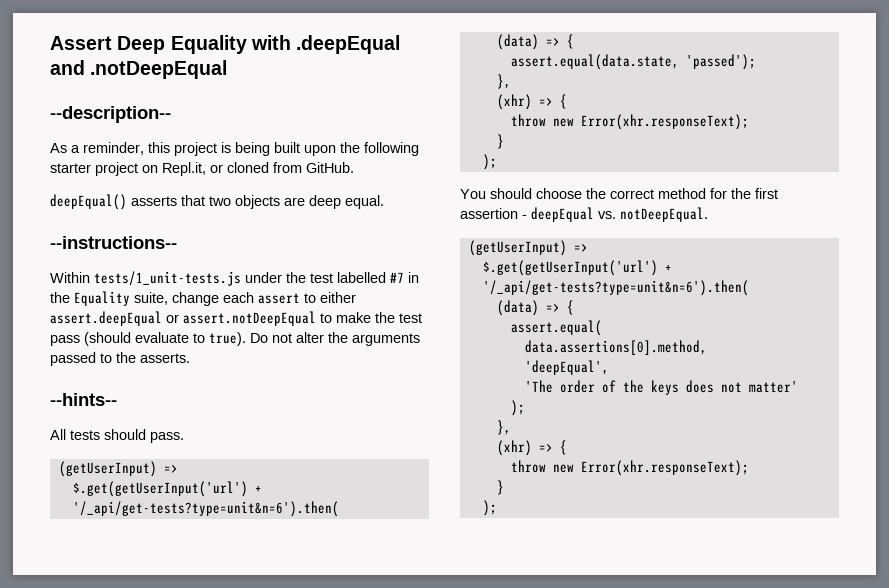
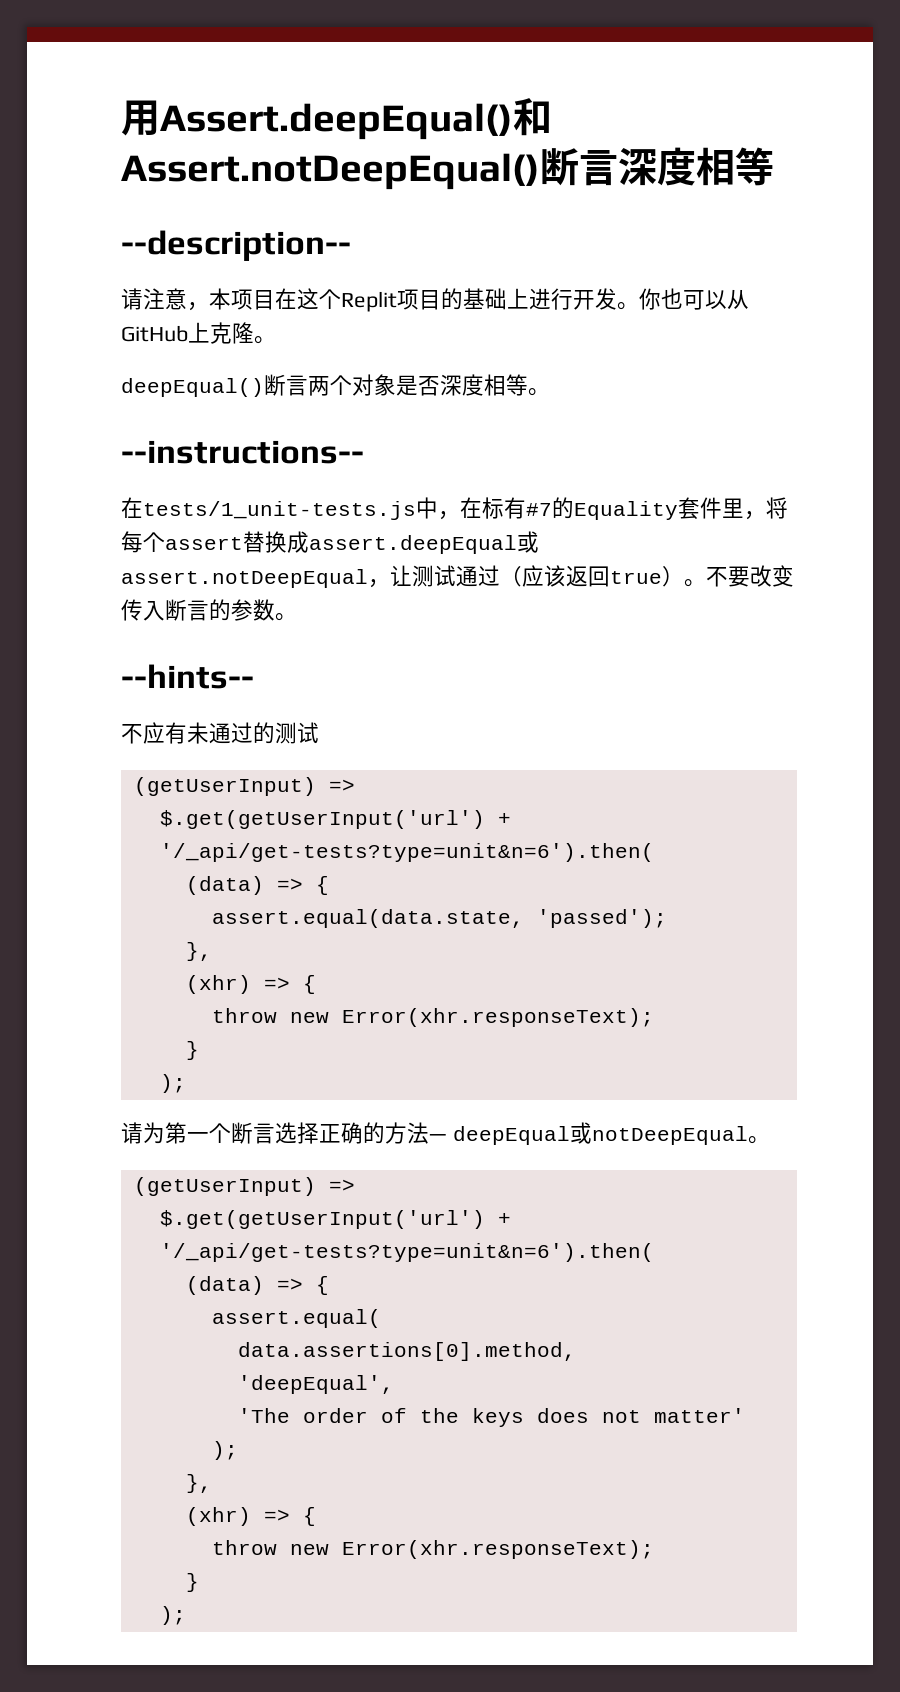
[50,35,401,54] [50,60,228,79] [50,106,171,123] [50,142,419,156] [50,162,354,176] [50,194,384,210] [50,236,177,249] [50,271,419,286] [50,291,356,306] [50,311,422,326] [50,332,420,346] [50,352,190,366] [50,393,117,406] [50,429,184,443] Assert Deep Equality with .deepEqual and .notDeepEqual // --description-- // As a reminder, this project is being built upon the following starter project on Repl.it, or cloned from GitHub. // deepEqual() asserts that two objects are deep equal. // --instructions-- // Within tests/1_unit-tests.js under the test labelled #7 in the Equality suite, change each assert to either assert.deepEqual or assert.notDeepEqual to make the test pass (should evaluate to true). Do not alter the arguments passed to the asserts. // --hints-- // All tests should pass. -> [121,98,552,140] [121,147,774,190] [121,230,351,261] [121,288,749,312] [121,322,276,344] [121,374,550,397] [121,440,364,464] [121,497,788,520] [121,531,539,554] [121,565,794,588] [121,599,297,621] [121,664,254,689] [121,722,319,744] 用Assert.deepEqual()和Assert.notDeepEqual()断言深度相等 // --description-- // 请注意，本项目在这个Replit项目的基础上进行开发。你也可以从GitHub上克隆。 // deepEqual()断言两个对象是否深度相等。 // --instructions-- // 在tests/1_unit-tests.js中，在标有#7的Equality套件里，将每个assert替换成assert.deepEqual或assert.notDeepEqual，让测试通过（应该返回true）。不要改变传入断言的参数。 // --hints-- // 不应有未通过的测试
[460,188,778,199] [460,207,708,222] You should choose the correct method for the first assertion - deepEqual vs. notDeepEqual. -> [121,1122,770,1145] 请为第一个断言选择正确的方法— deepEqual或notDeepEqual。

